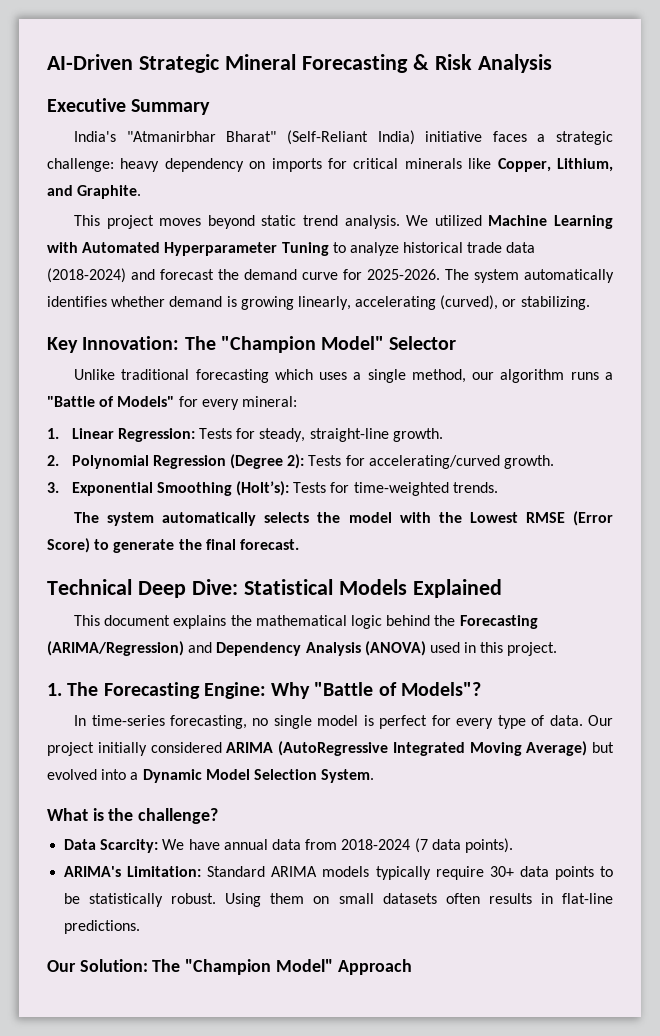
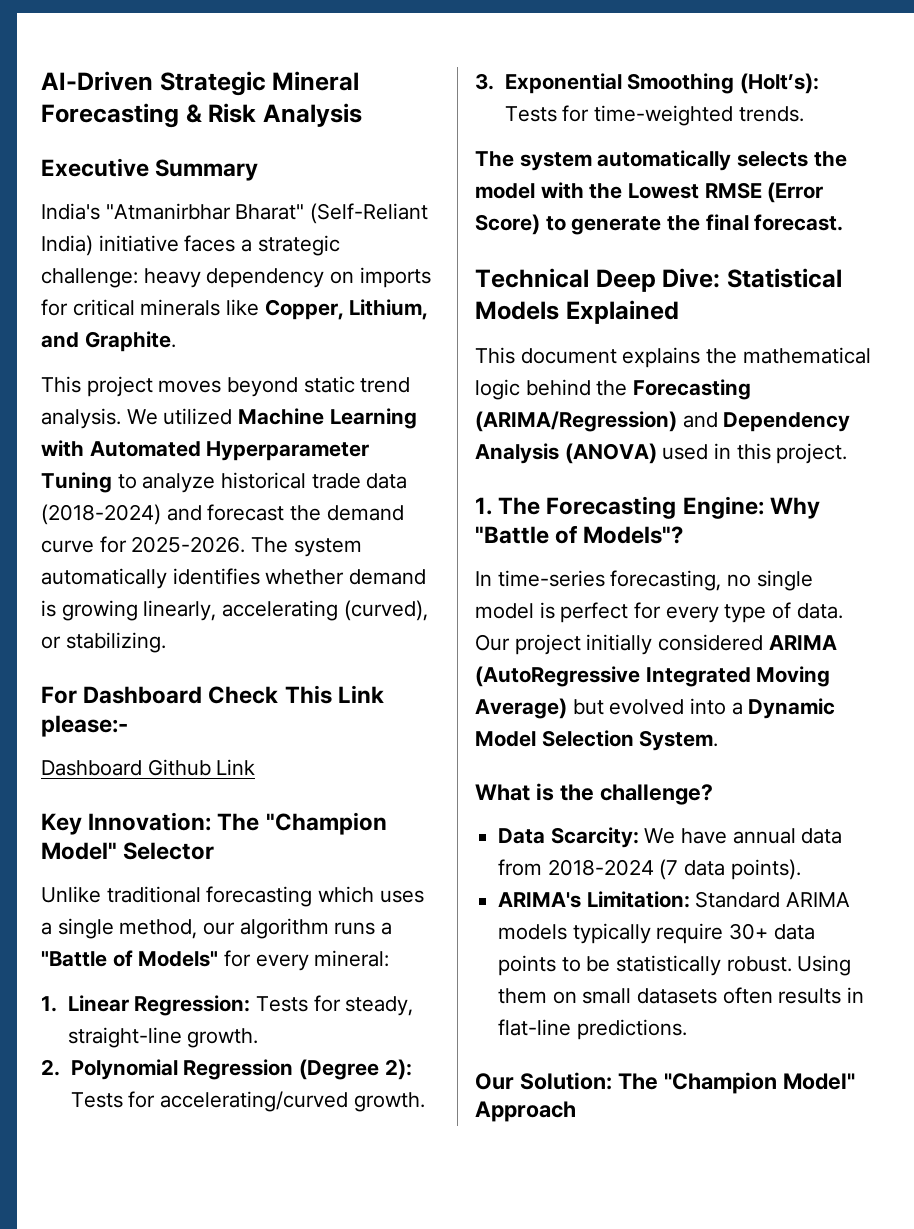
(590, 303) none -> [41,685,384,704] [41,715,128,737] [41,759,256,776] // For Dashboard Check This Link please:- // Dashboard Github Link

